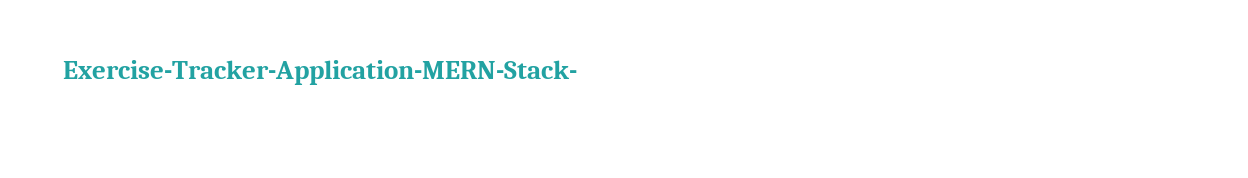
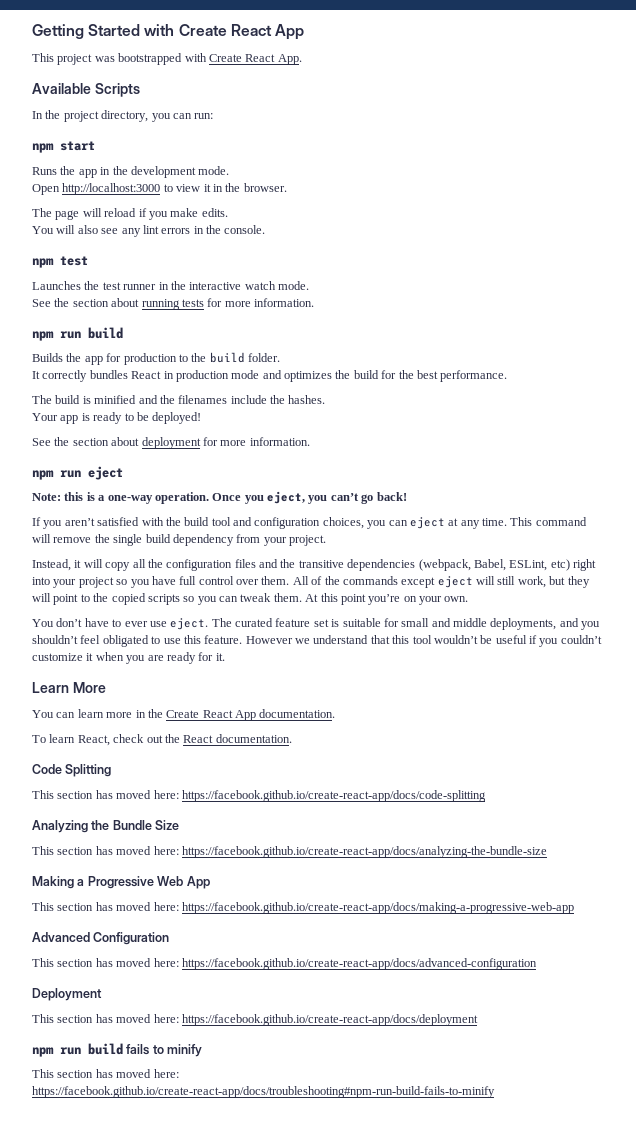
[63,60,577,85] Exercise-Tracker-Application-MERN-Stack- -> [32,24,304,40] [32,53,302,65] [32,83,140,97] [32,110,214,122] [32,141,95,153] [32,166,230,178] [32,183,287,195] [32,208,228,220] [32,225,266,237] [32,256,88,268] [32,281,309,290] [32,298,314,310] [32,327,123,341] [32,352,280,365] [32,370,508,382] [32,395,326,404] [32,412,202,424] [32,437,310,449] [32,466,123,480] [32,491,407,504] [32,517,587,529] [32,534,326,546] [32,559,596,571] [32,576,590,588] [32,593,469,605] [32,618,601,630] [32,635,602,647] [32,652,225,664] [32,682,106,693] [32,709,336,721] [32,734,292,746] [32,764,112,777] [32,790,486,802] [32,820,180,833] [32,846,547,858] [32,876,210,889] [32,902,574,914] [32,932,170,945] [32,958,537,970] [32,988,102,1001] [32,1014,478,1026] [32,1043,203,1057] [32,1069,179,1078] [32,1086,495,1098] Getting Started with Create React App // This project was bootstrapped with Create React App. // Available Scripts // In the project directory, you can run: // npm start // Runs the app in the development mode. // Open http://localhost:3000 to view it in the browser. // The page will reload if you make edits. // You will also see any lint errors in the console. // npm test // Launches the test runner in the interactive watch mode. // See the section about running tests for more information. // npm run build // Builds the app for production to the build folder. // It correctly bundles React in production mode and optimizes the build for the best performance. // The build is minified and the filenames include the hashes. // Your app is ready to be deployed! // See the section about deployment for more information. // npm run eject // Note: this is a one-way operation. Once you eject, you can’t go back! // If you aren’t satisfied with the build tool and configuration choices, you can eject at any time. This command will remove the single build dependency from your project. // Instead, it will copy all the configuration files and the transitive dependencies (webpack, Babel, ESLint, etc) right into your project so you have full control over them. All of the commands except eject will still work, but they will point to the copied scripts so you can tweak them. At this point you’re on your own. // You don’t have to ever use eject. The curated feature set is suitable for small and middle deployments, and you shouldn’t feel obligated to use this feature. However we understand that this tool wouldn’t be useful if you couldn’t customize it when you are ready for it. // Learn More // You can learn more in the Create React App documentation. // To learn React, check out the React documentation. // Code Splitting // This section has moved here: https://facebook.github.io/create-react-app/docs/code-splitting // Analyzing the Bundle Size // This section has moved here: https://facebook.github.io/create-react-app/docs/analyzing-the-bundle-size // Making a Progressive Web App // This section has moved here: https://facebook.github.io/create-react-app/docs/making-a-progressive-web-app // Advanced Configuration // This section has moved here: https://facebook.github.io/create-react-app/docs/advanced-configuration // Deployment // This section has moved here: https://facebook.github.io/create-react-app/docs/deployment // npm run build fails to minify // This section has moved here: https://facebook.github.io/create-react-app/docs/troubleshooting#npm-run-build-fails-to-minify

